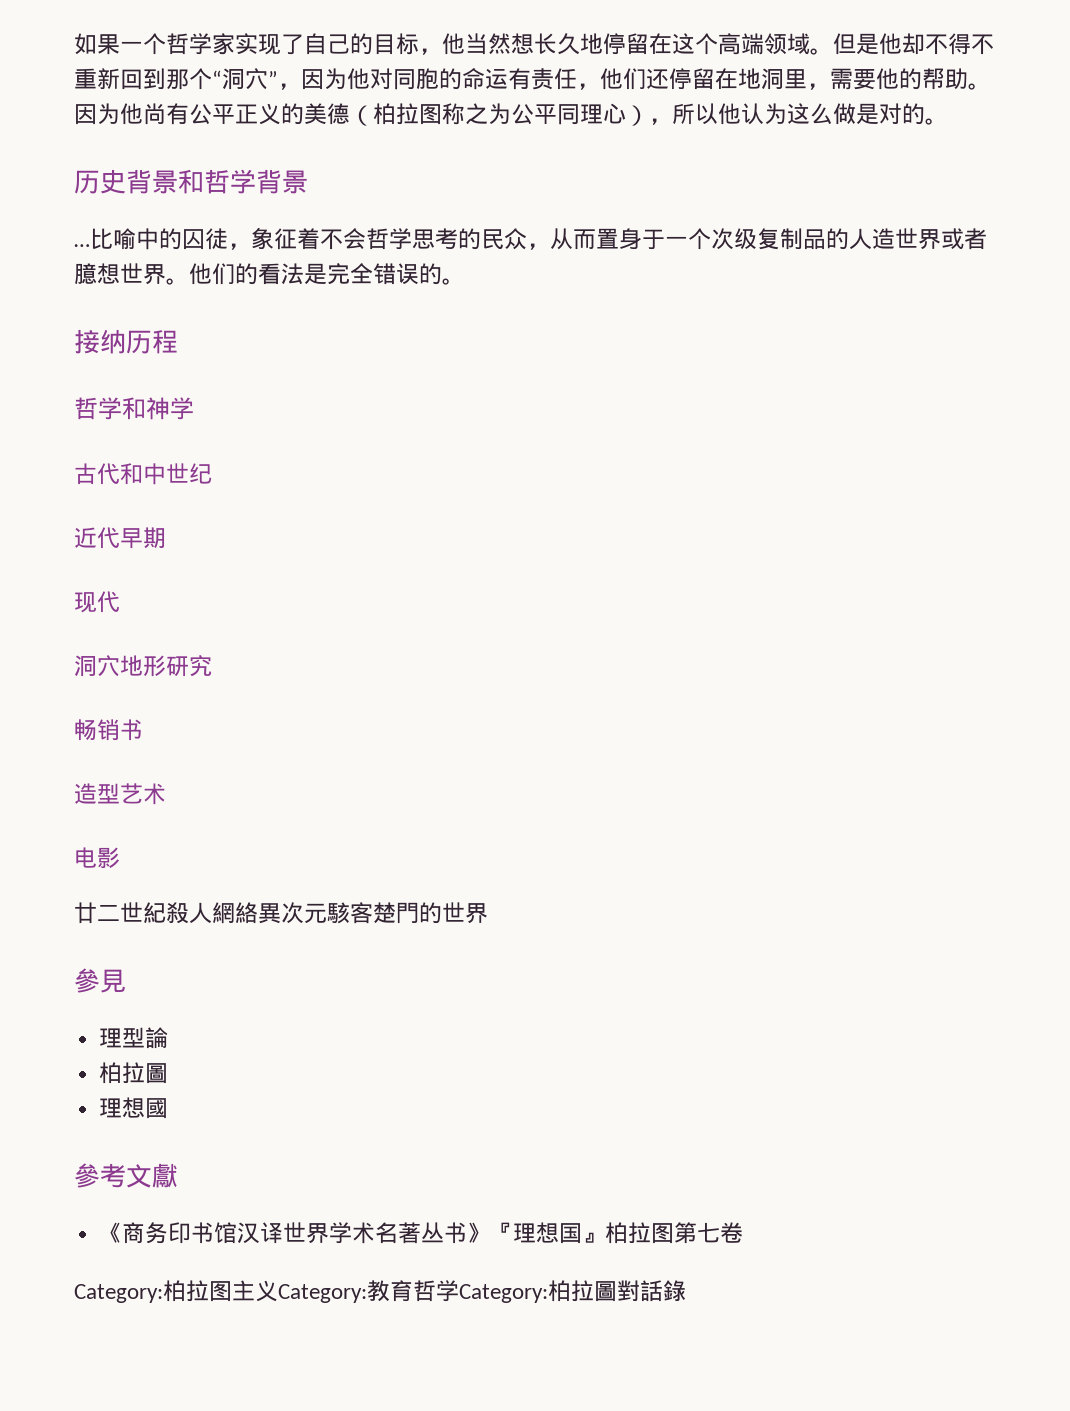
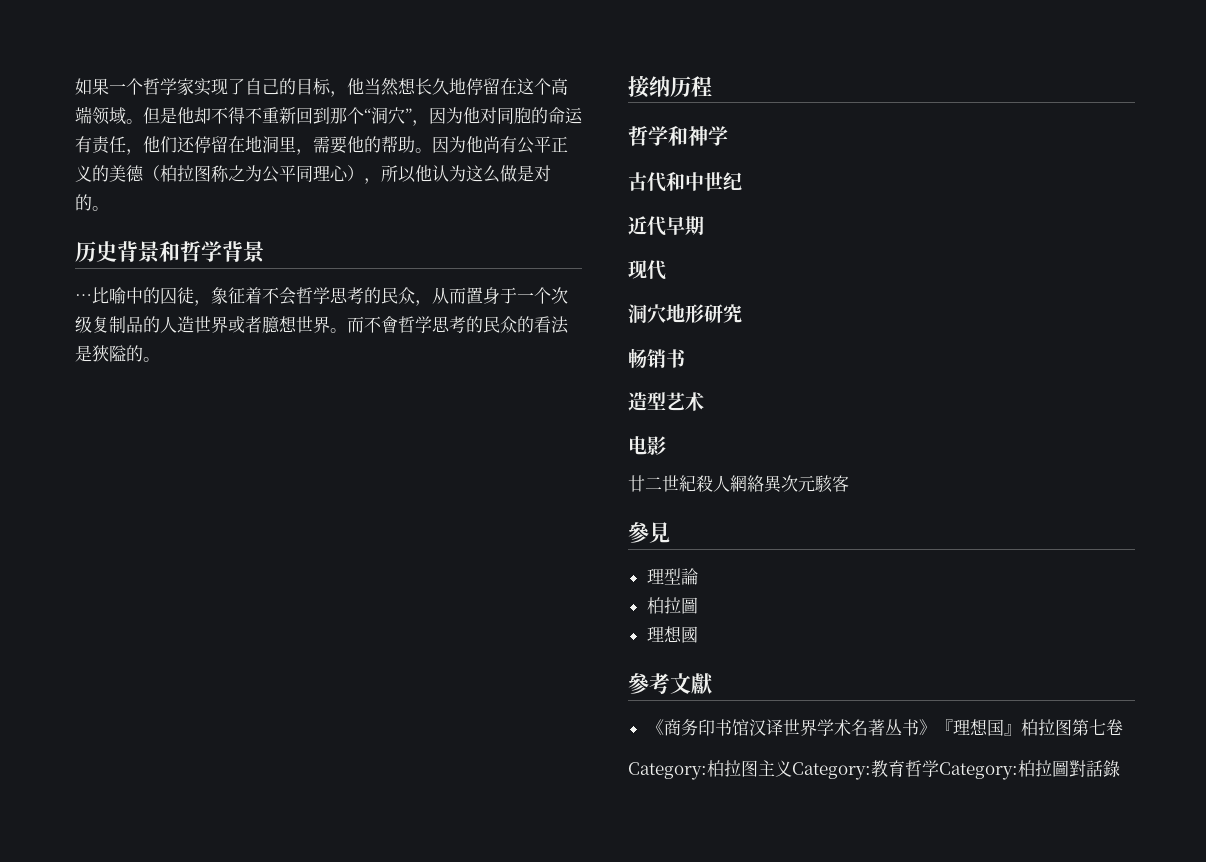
[189,263,419,285] 他们的看法是完全错误 -> [347,316,569,334] [75,345,126,362] 而不會哲学思考的民众的看法是狹隘
[373,902,488,924] 楚門的世界 -> (849, 483) none

